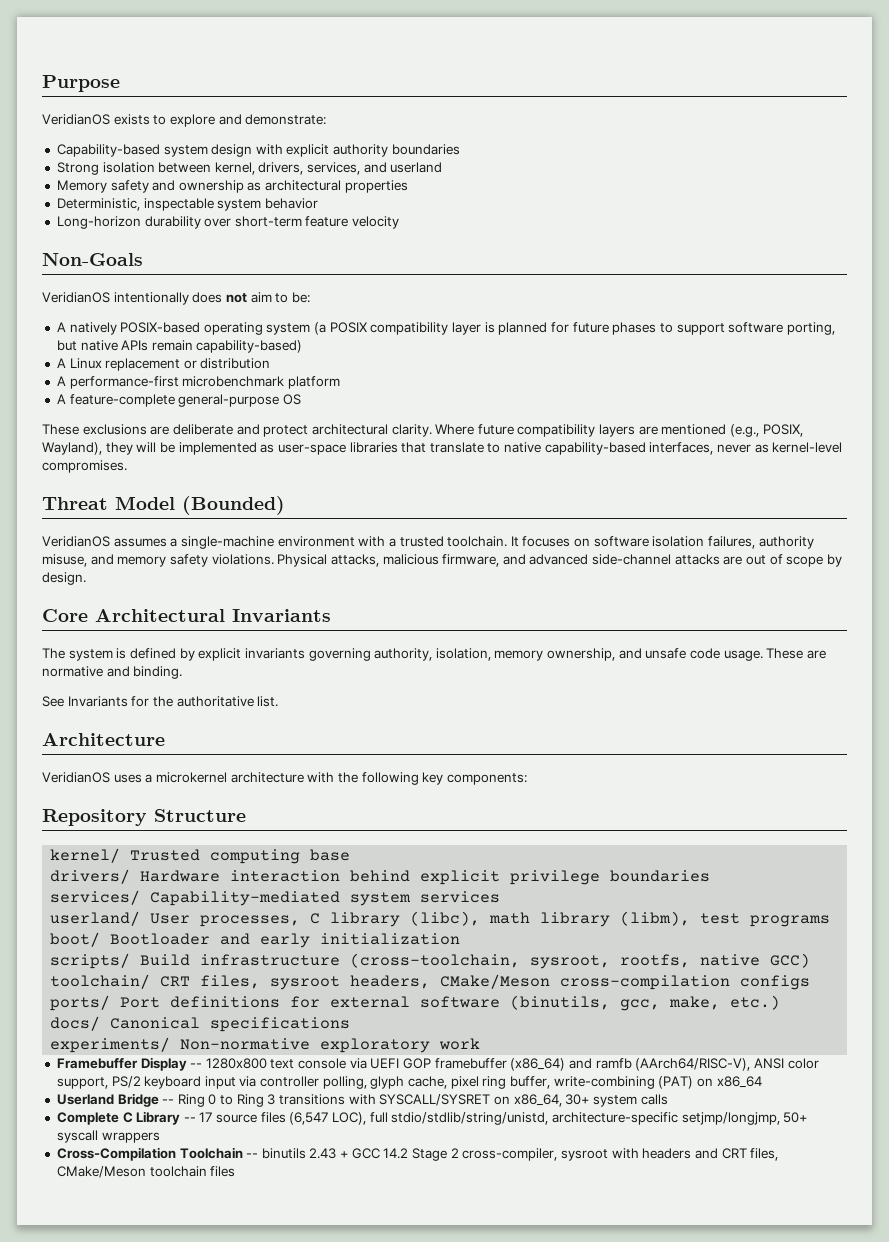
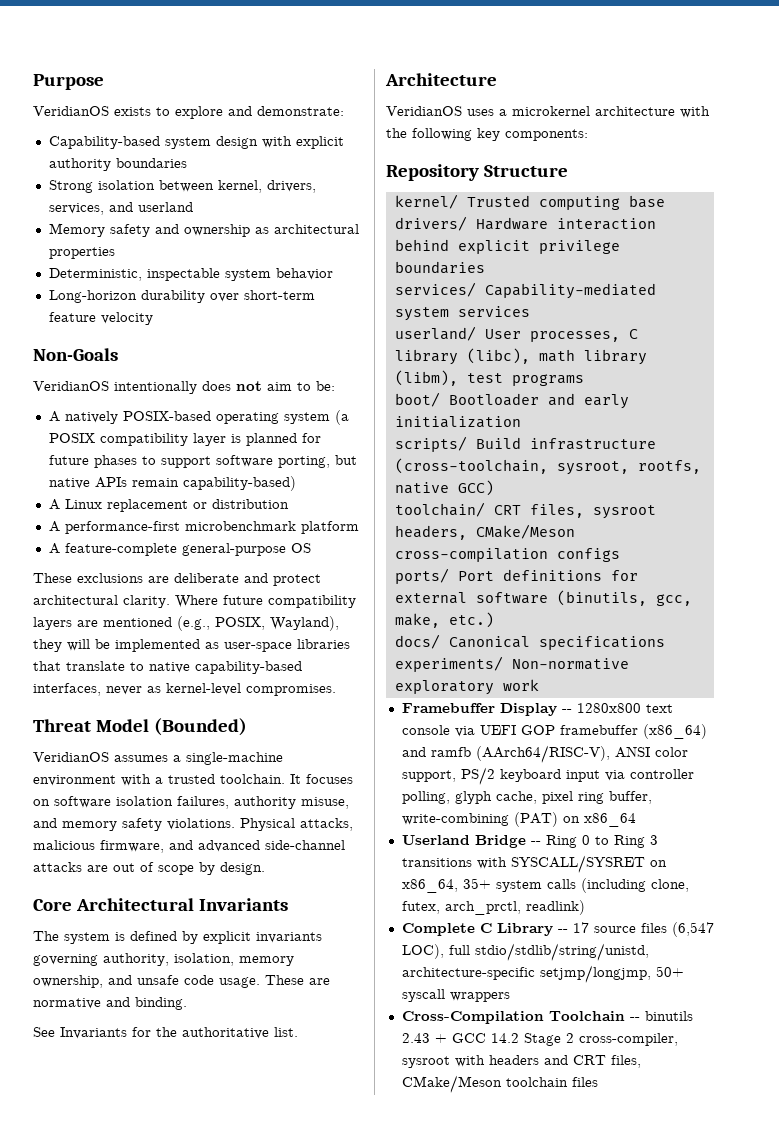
[565,1094,590,1105] 30+ -> [462,878,491,889] 35+
(668, 1099) none -> [580,878,689,893] [401,900,585,915] (including clone, futex, arch_prctl, readlink)

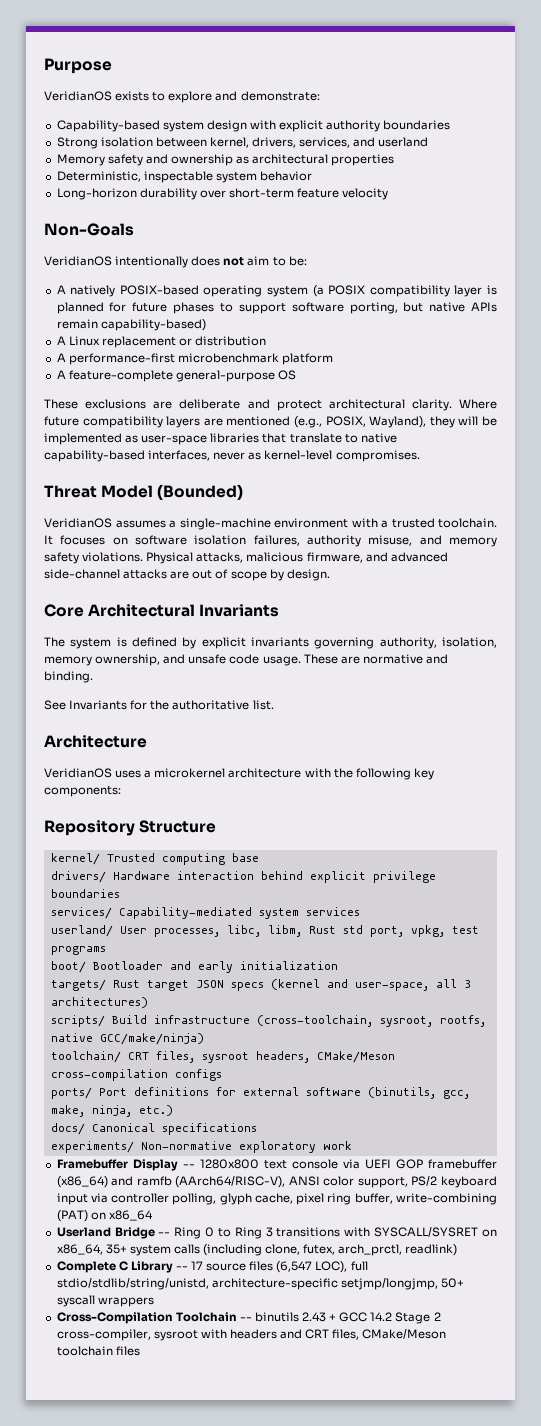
[628,329,638,339] [394,348,647,365] [394,370,458,386] C library (libc), math library (libm), -> [226,925,445,937] libc, libm, Rust std port, vpkg,
(521, 422) none -> [50,979,471,991] [50,997,148,1008] // targets/ Rust target JSON specs (kernel and user-space, all 3 architectures)
[457,480,494,496] GCC) -> [99,1033,204,1045] GCC/make/ninja)
(440, 620) none -> [91,1105,132,1117] ninja,

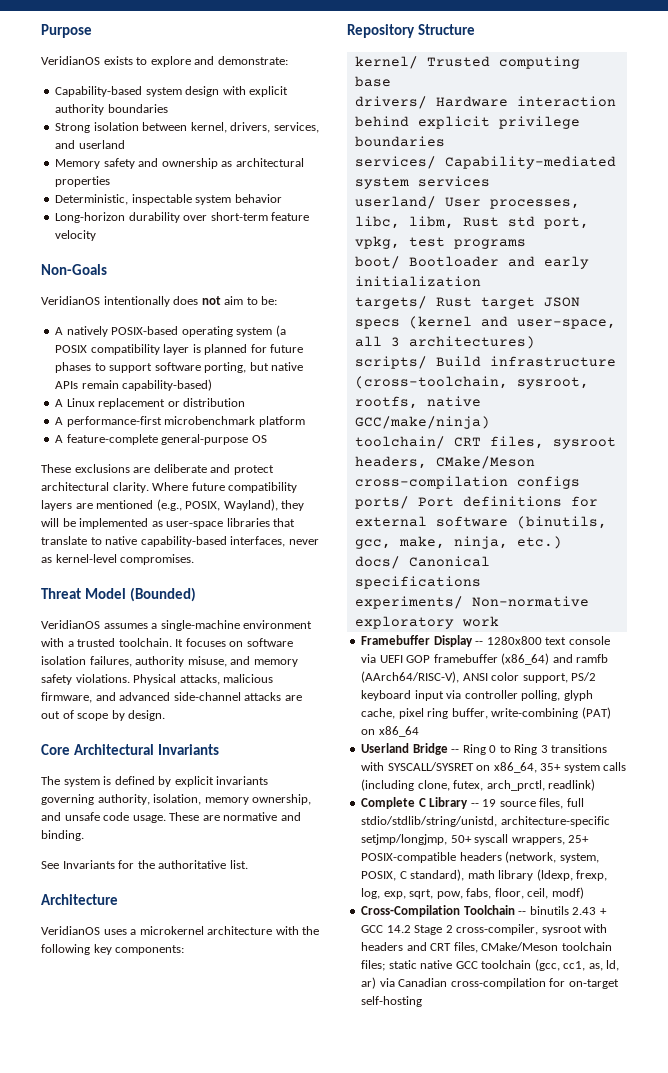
[191,1261,348,1273] 17 source files (6,547 LOC), -> [482,798,564,809] 19 source files,
[97,1297,154,1307] wrappers -> [511,835,590,845] [361,851,599,863] [361,869,608,881] [361,887,584,899] wrappers, 25+ POSIX-compatible headers (network, system, POSIX, C standard), math library (ldexp, frexp, log, exp, sqrt, pow, fabs, floor, ceil, modf)
[115,1346,140,1356] files -> [361,959,620,971] [361,977,619,989] [361,996,423,1007] files; static native GCC toolchain (gcc, cc1, as, ld, ar) via Canadian cross-compilation for on-target self-hosting

